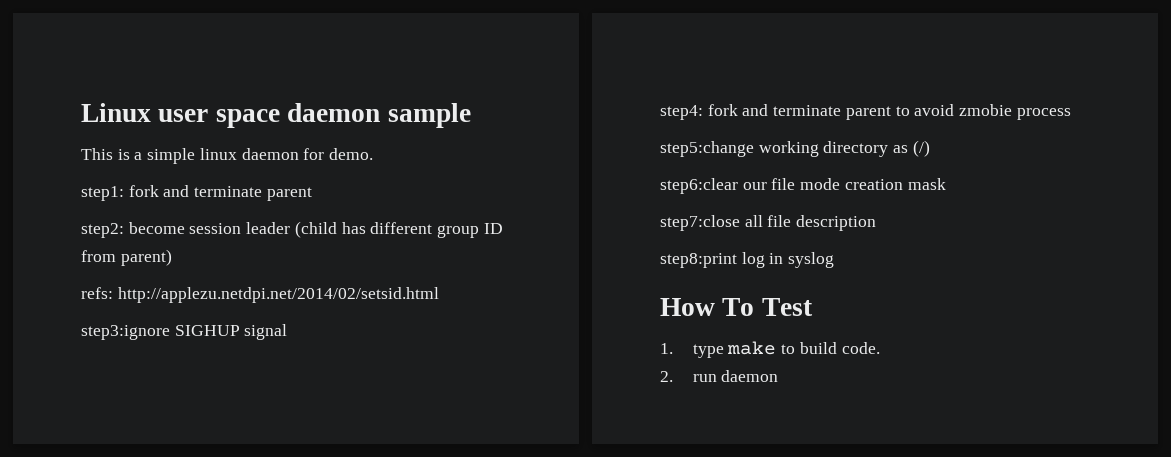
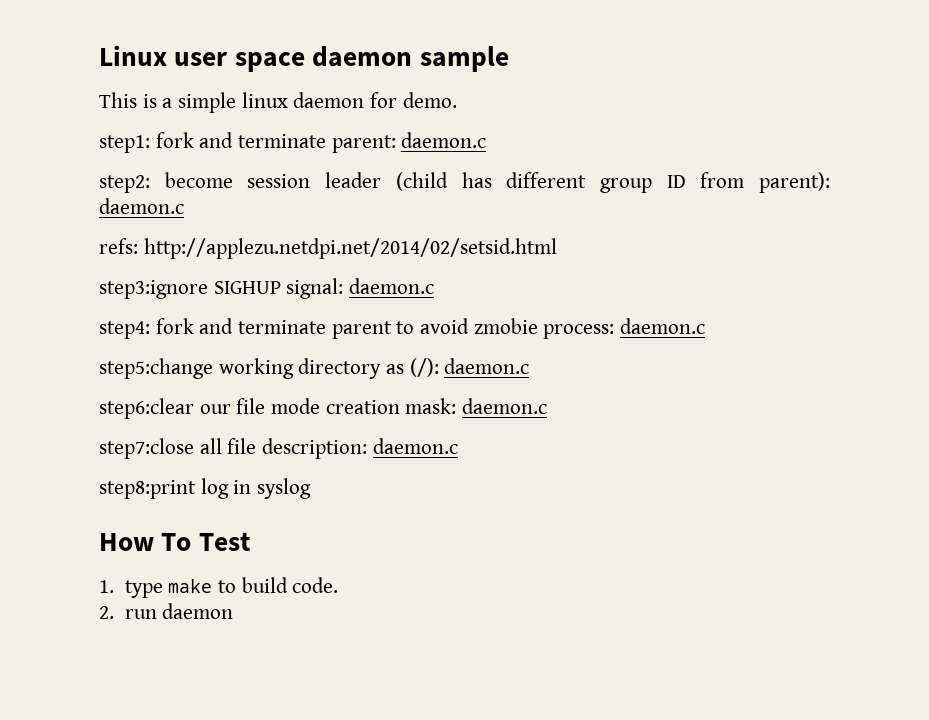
[266,187,312,201] parent -> [331,132,487,153] parent: daemon.c
[120,249,172,266] parent) -> [759,172,830,193] [99,198,184,214] parent): daemon.c
[244,324,288,340] signal -> [286,278,435,299] signal: daemon.c
[1016,108,1071,120] process -> [543,318,706,339] process: daemon.c
[912,140,930,157] (/) -> [409,358,530,377] (/): daemon.c
[907,178,946,190] mask -> [405,398,548,414] mask: daemon.c
[796,215,877,231] description -> [262,438,458,459] description: daemon.c

